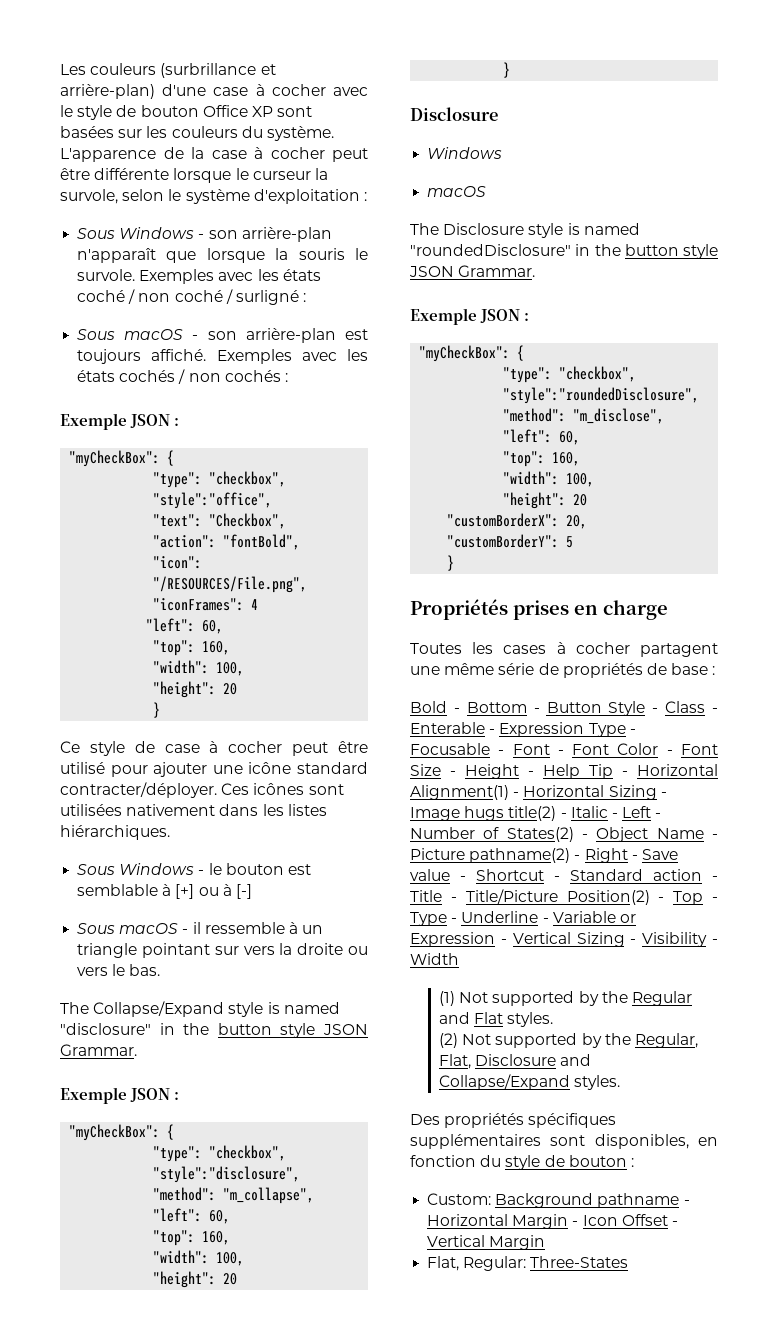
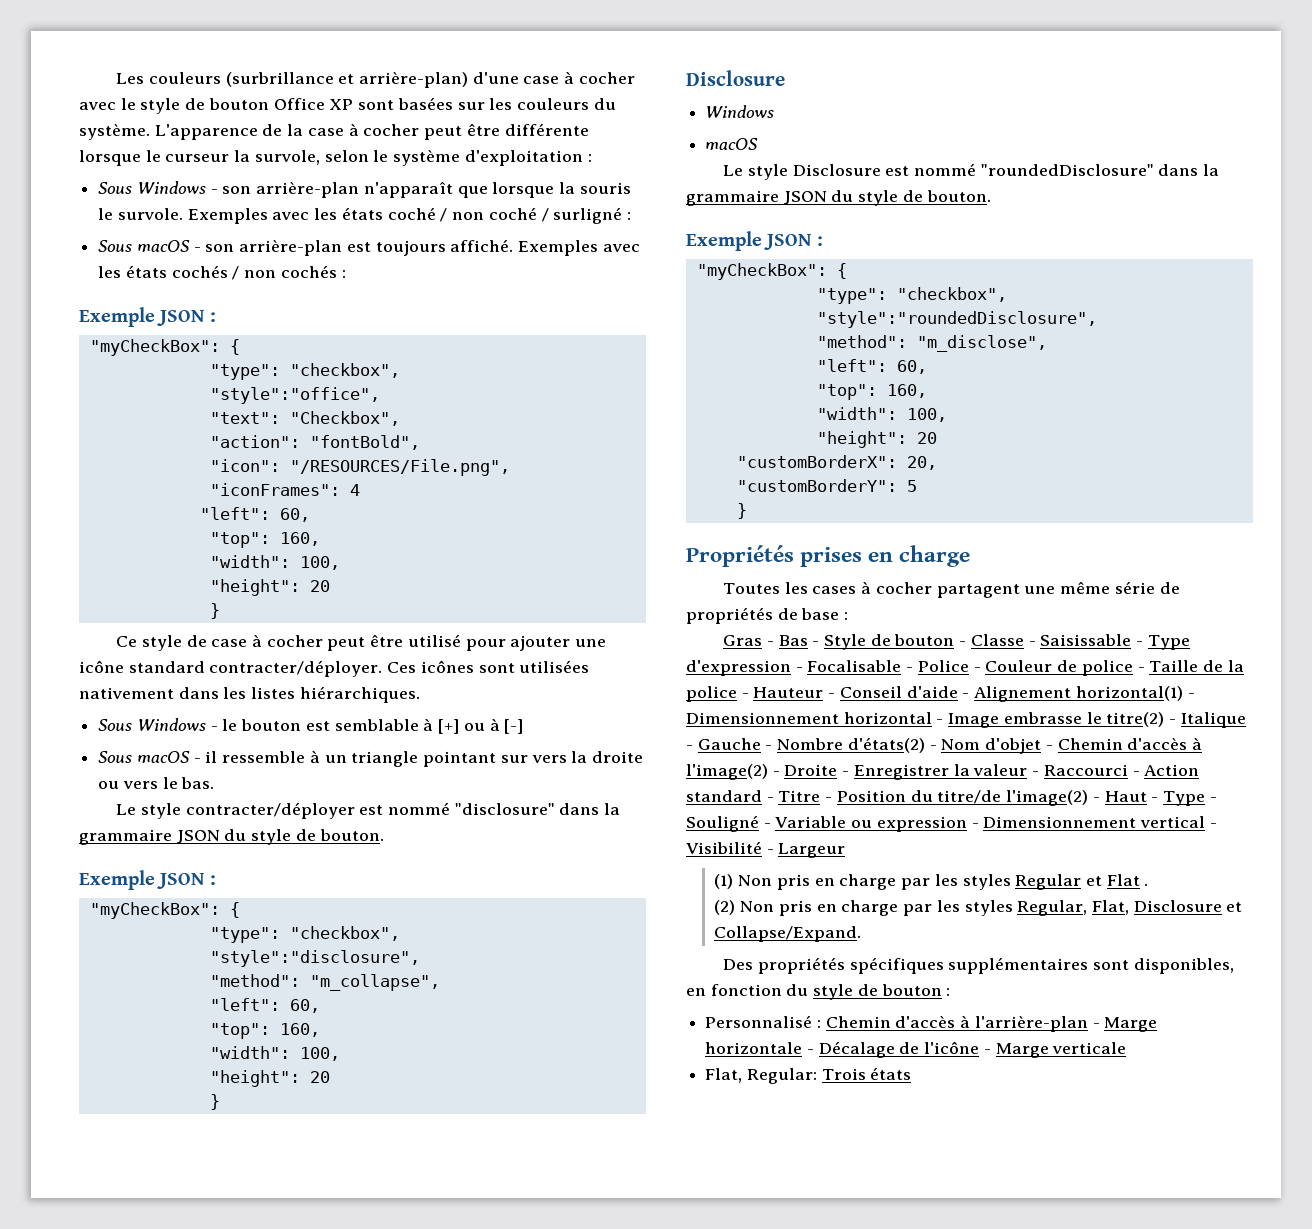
[60,1001,340,1017] [60,1023,368,1038] [60,1044,137,1056] The Collapse/Expand style is named "disclosure" in the button style JSON Grammar. -> [116,802,621,819] [79,829,384,845] Le style contracter/déployer est nommé "disclosure" dans la grammaire JSON du style de bouton.
[410,223,640,238] [410,244,718,259] [409,265,536,277] The Disclosure style is named "roundedDisclosure" in the button style JSON Grammar. -> [723,163,1220,180] [686,190,991,206] Le style Disclosure est nommé "roundedDisclosure" dans la grammaire JSON du style de bouton.
[410,701,718,716] [410,722,636,737] [410,743,718,755] [410,764,718,779] [410,785,667,800] [410,806,662,821] [410,827,718,842] [410,848,678,863] [410,869,718,881] [410,889,704,905] Bold - Bottom - Button Style - Class - Enterable - Expression Type - Focusable - Font - Font Color - Font Size - Height - Help Tip - Horizontal Alignment(1) - Horizontal Sizing - Image hugs title(2) - Italic - Left - Number of States(2) - Object Name - Picture pathname(2) - Right - Save value - Shortcut - Standard action - Title - Title/Picture Position(2) - Top -> [723,634,1190,650] [686,660,1244,676] [686,686,1195,702] [686,712,1246,728] [686,737,1202,754] [686,764,1200,780] [686,790,1147,806] Gras - Bas - Style de bouton - Classe - Saisissable - Type d'expression - Focalisable - Police - Couleur de police - Taille de la police - Hauteur - Conseil d'aide - Alignement horizontal(1) - Dimensionnement horizontal - Image embrasse le titre(2) - Italique - Gauche - Nombre d'états(2) - Nom d'objet - Chemin d'accès à l'image(2) - Droite - Enregistrer la valeur - Raccourci - Action standard - Titre - Position du titre/de l'image(2) - Haut
[461,911,539,923] Underline -> [686,815,759,832] Souligné
[619,914,636,923] [410,932,718,947] [410,953,459,965] [439,991,692,1006] [439,1012,554,1027] [439,1033,698,1048] [439,1054,592,1069] [439,1074,621,1090] or Expression - Vertical Sizing - Visibility - Width // (1) Not supported by the Regular and Flat styles. // (2) Not supported by the Regular, Flat, Disclosure and Collapse/Expand styles. -> [851,816,1217,832] [686,841,846,858] [714,874,1149,890] [714,900,1243,916] [714,926,862,942] ou expression - Dimensionnement vertical - Visibilité - Largeur // (1) Non pris en charge par les styles Regular et Flat . // (2) Non pris en charge par les styles Regular, Flat, Disclosure et Collapse/Expand.
[427,1193,690,1208] [427,1214,678,1229] [427,1235,546,1250] Custom: Background pathname - Horizontal Margin - Icon Offset - Vertical Margin -> [705,1015,1158,1032] [705,1041,1127,1058] Personnalisé : Chemin d'accès à l'arrière-plan - Marge horizontale - Décalage de l'icône - Marge verticale
[530,1256,629,1268] Three-States -> [821,1067,912,1080] Trois états

